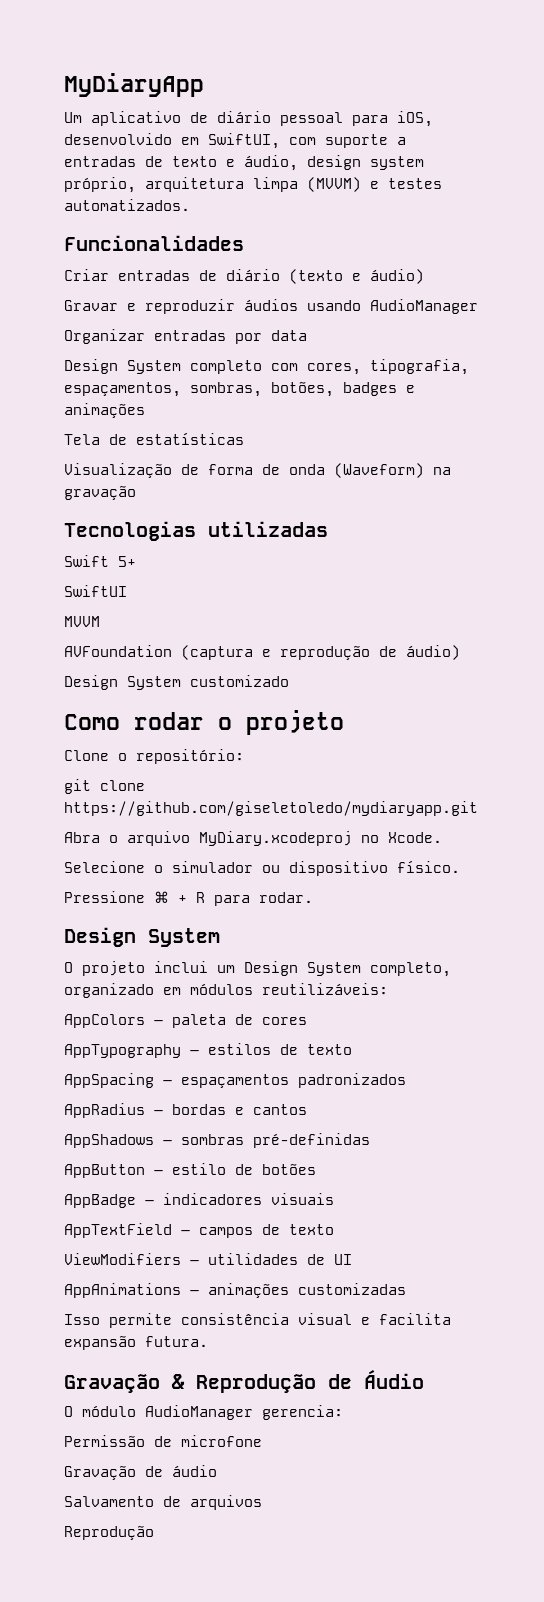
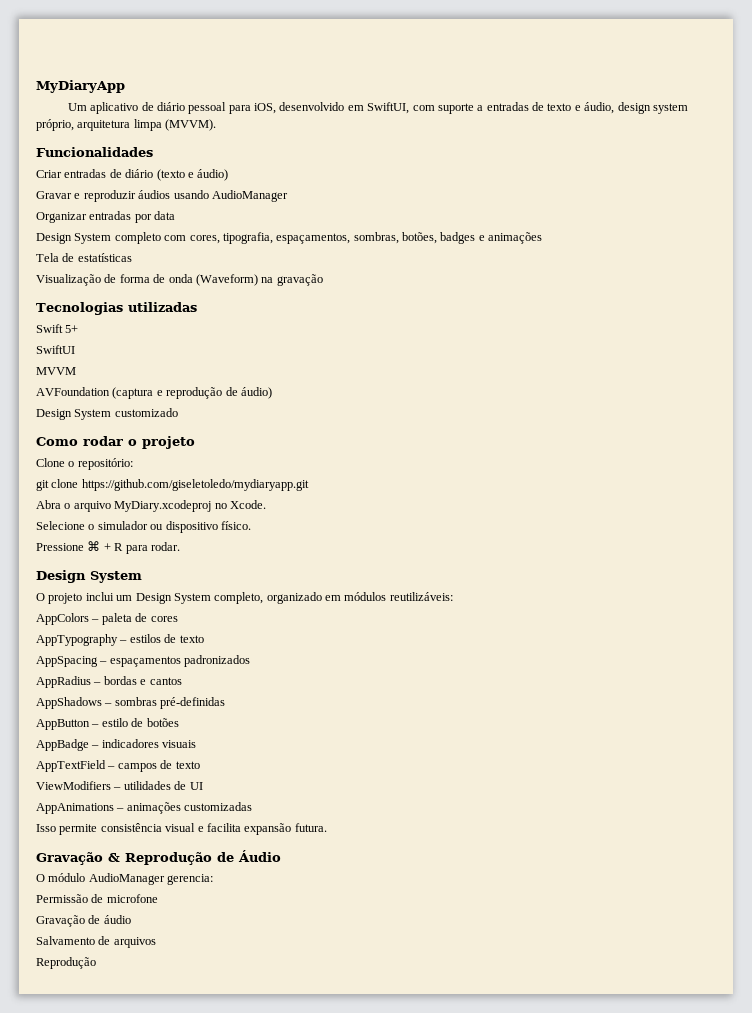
[307,177,442,192] [64,199,190,211] (MVVM) e testes automatizados. -> [165,119,217,131] (MVVM).

